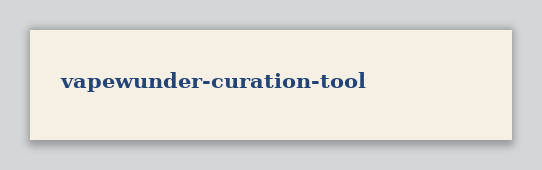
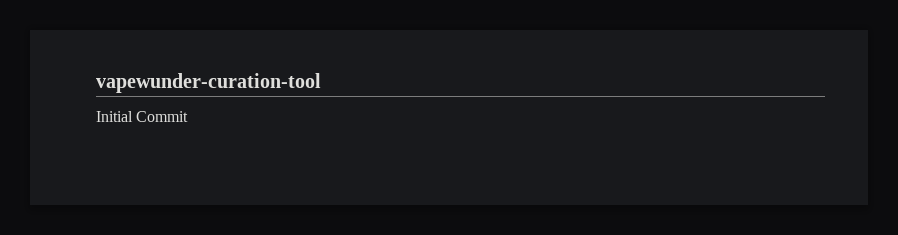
(366, 82) none -> [96,111,189,122] // Initial Commit

